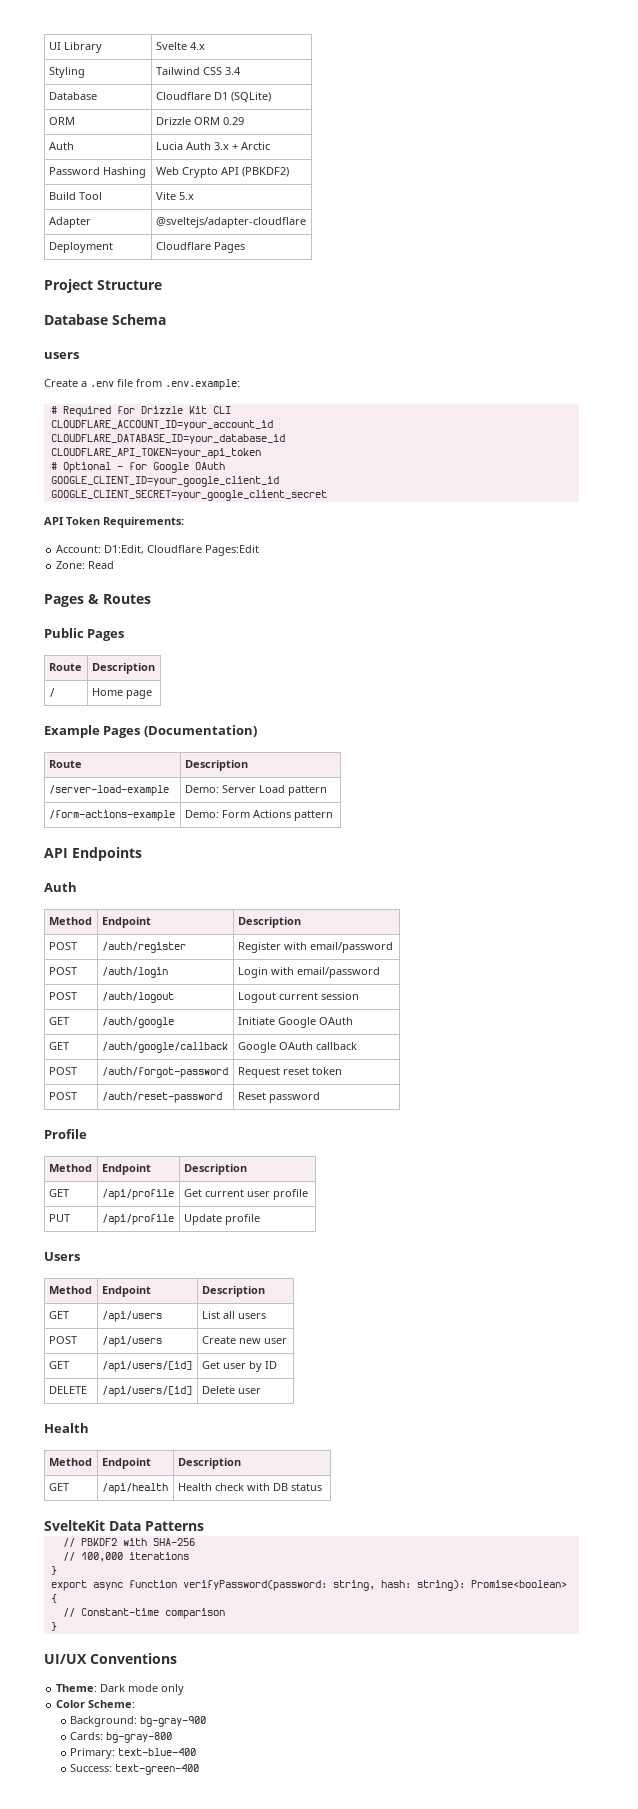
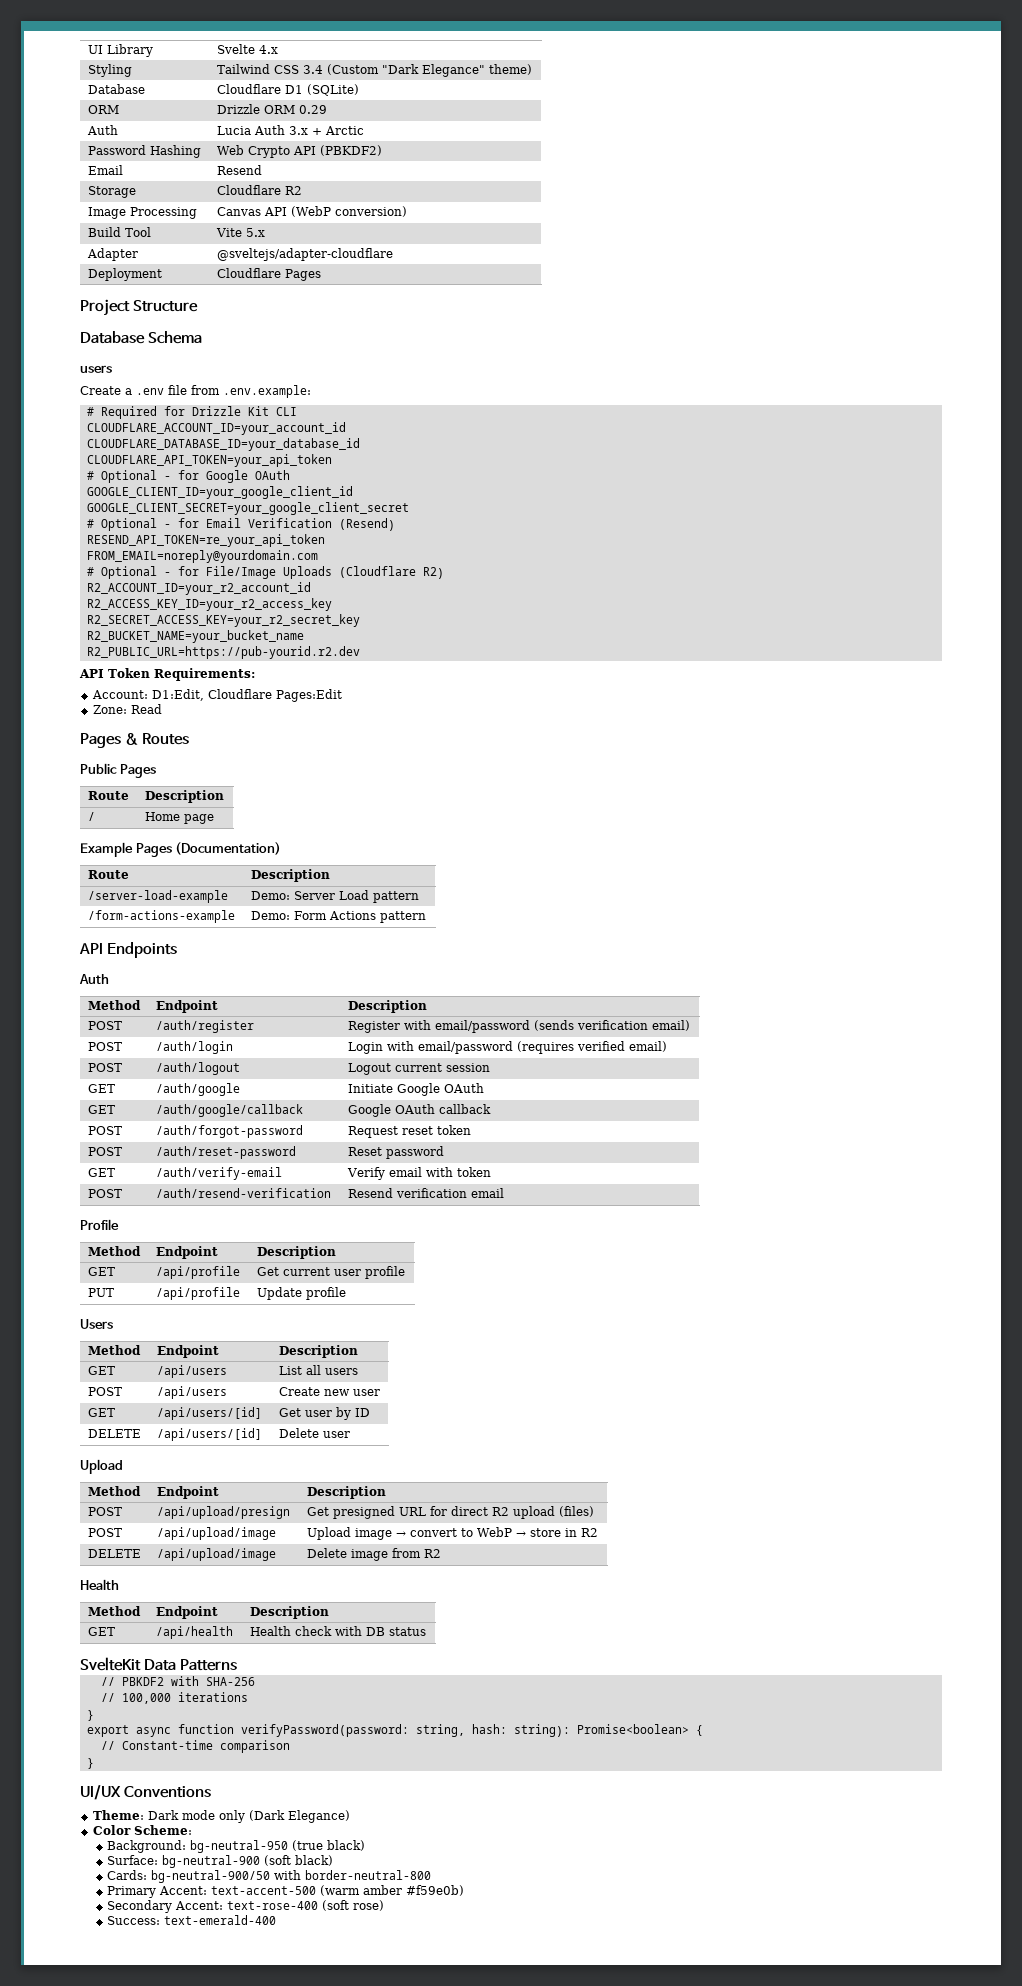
(241, 71) none -> [326,64,532,77] (Custom "Dark Elegance" theme)
(289, 172) none -> [87,165,123,175] [216,165,262,175] [87,186,136,198] [216,185,302,195] [87,207,197,219] [216,206,407,217] // Email | Resend // Storage | Cloudflare R2 // Image Processing | Canvas API (WebP conversion)
(327, 495) none -> [86,518,395,531] [86,534,325,547] [86,550,318,563] [86,566,444,579] [86,582,311,595] [86,598,332,611] [86,614,360,627] [86,630,304,643] [86,646,360,659] // # Optional - for Email Verification (Resend) // RESEND_API_TOKEN=re_your_api_token // FROM_EMAIL=noreply@yourdomain.com // # Optional - for File/Image Uploads (Cloudflare R2) // R2_ACCOUNT_ID=your_r2_account_id // R2_ACCESS_KEY_ID=your_r2_access_key // R2_SECRET_ACCESS_KEY=your_r2_secret_key // R2_BUCKET_NAME=your_bucket_name // R2_PUBLIC_URL=https://pub-yourid.r2.dev
(393, 947) none -> [533,1020,690,1031] (sends verification email)
(380, 972) none -> [516,1041,667,1054] (requires verified email)
(320, 1097) none -> [87,1168,115,1177] [155,1167,282,1180] [346,1167,491,1180] [87,1189,122,1198] [155,1188,331,1198] [347,1188,504,1198] // GET | /auth/verify-email | Verify email with token // POST | /auth/resend-verification | Resend verification email
(261, 1391) none -> [80,1459,123,1474] [87,1486,141,1496] [156,1486,219,1499] [306,1486,386,1499] [87,1507,122,1516] [156,1506,290,1519] [306,1506,594,1519] [87,1528,122,1537] [156,1527,276,1540] [306,1527,598,1540] [87,1549,141,1558] [156,1548,276,1561] [306,1548,441,1561] // Upload // Method | Endpoint | Description // POST | /api/upload/presign | Get presigned URL for direct R2 upload (files) // POST | /api/upload/image | Upload image → convert to WebP → store in R2 // DELETE | /api/upload/image | Delete image from R2
(185, 1689) none -> [248,1810,350,1823] (Dark Elegance)
[140,1716,207,1727] [70,1732,173,1743] [70,1748,197,1759] bg-gray-900 // Cards: bg-gray-800 // Primary: text-blue-400 -> [189,1840,365,1853] [106,1855,333,1868] [106,1870,431,1883] [106,1885,464,1898] [106,1900,384,1913] bg-neutral-950 (true black) // Surface: bg-neutral-900 (soft black) // Cards: bg-neutral-900/50 with border-neutral-800 // Primary Accent: text-accent-500 (warm amber #f59e0b) // Secondary Accent: text-rose-400 (soft rose)
[115,1764,200,1775] text-green-400 -> [163,1915,276,1925] text-emerald-400

